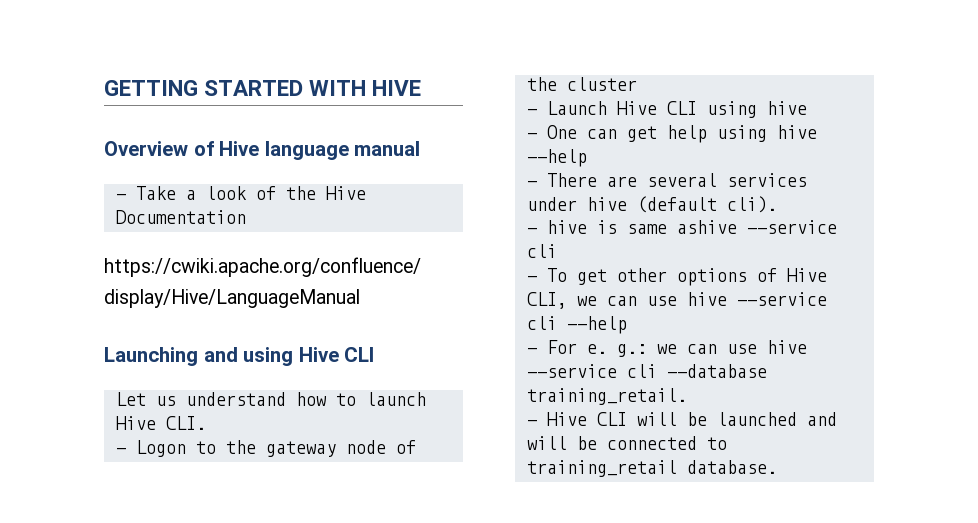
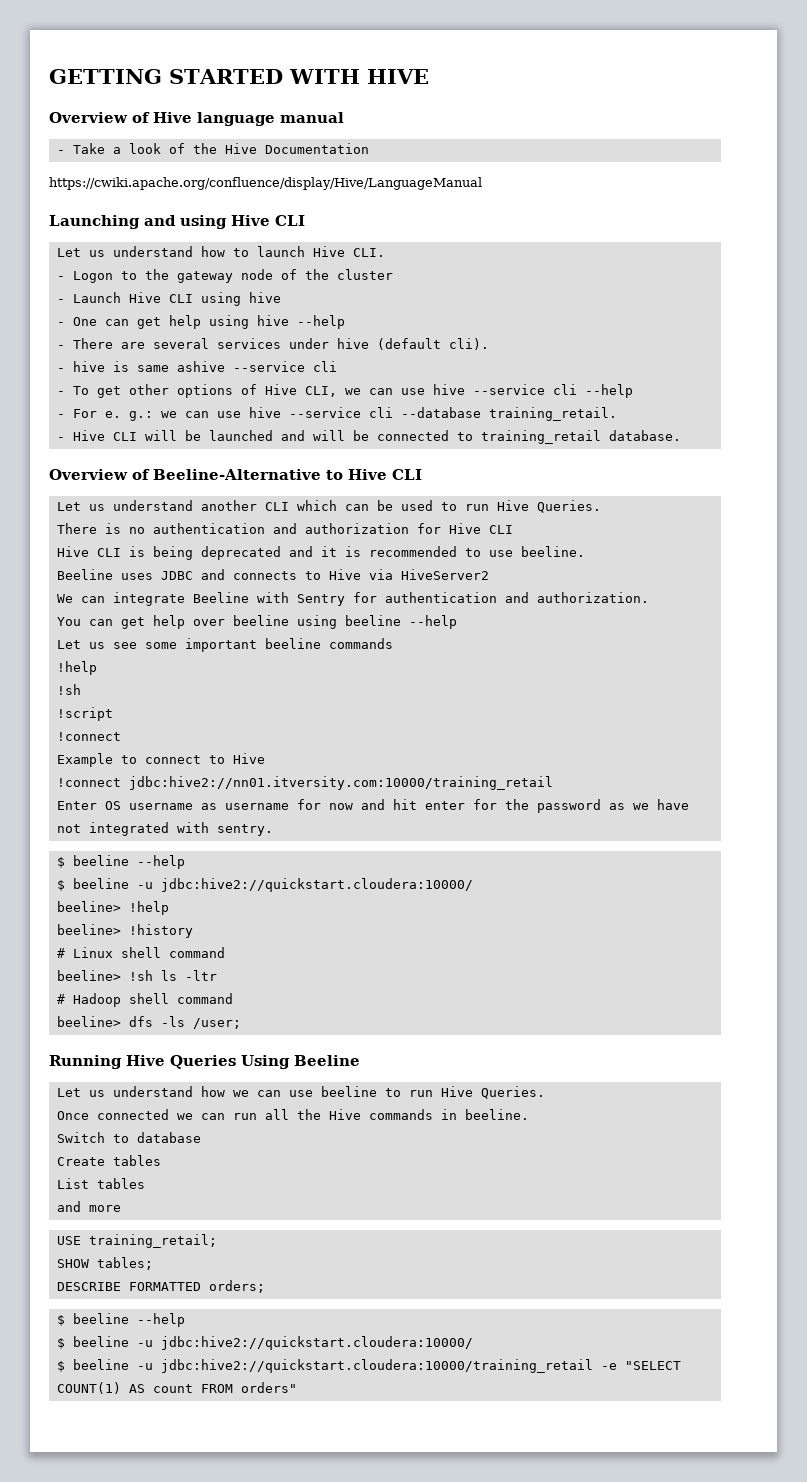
(777, 467) none -> [49,469,422,480] [56,500,601,513] [56,523,513,534] [56,546,585,560] [56,569,489,580] [56,592,649,606] [56,615,457,629] [56,638,393,652] [56,661,97,675] [56,684,81,695] [56,707,113,721] [56,732,121,741] [56,753,265,767] [56,776,553,790] [56,799,689,813] [56,822,273,836] [56,855,185,869] [56,878,473,892] [56,901,169,915] [56,924,193,938] [56,947,225,958] [56,970,217,981] [56,993,233,1007] [56,1016,241,1029] [49,1055,360,1069] [56,1086,545,1099] [56,1109,529,1120] [56,1132,201,1143] [56,1155,161,1166] [56,1178,145,1189] [56,1201,121,1212] [56,1234,217,1248] [56,1257,153,1270] [56,1280,265,1293] [56,1313,185,1327] [56,1336,473,1350] [56,1359,681,1373] [56,1382,297,1394] // Overview of Beeline-Alternative to Hive CLI // Let us understand another CLI which can be used to run Hive Queries. // There is no authentication and authorization for Hive CLI // Hive CLI is being deprecated and it is recommended to use beeline. // Beeline uses JDBC and connects to Hive via HiveServer2 // We can integrate Beeline with Sentry for authentication and authorization. // You can get help over beeline using beeline --help // Let us see some important beeline commands // !help // !sh // !script // !connect // Example to connect to Hive // !connect jdbc:hive2://nn01.itversity.com:10000/training_retail // Enter OS username as username for now and hit enter for the password as we have not integrated with sentry. // $ beeline --help // $ beeline -u jdbc:hive2://quickstart.cloudera:10000/ // beeline> !help // beeline> !history // # Linux shell command // beeline> !sh ls -ltr // # Hadoop shell command // beeline> dfs -ls /user; // Running Hive Queries Using Beeline // Let us understand how we can use beeline to run Hive Queries. // Once connected we can run all the Hive commands in beeline. // Switch to database // Create tables // List tables // and more // USE training_retail; // SHOW tables; // DESCRIBE FORMATTED orders; // $ beeline --help // $ beeline -u jdbc:hive2://quickstart.cloudera:10000/ // $ beeline -u jdbc:hive2://quickstart.cloudera:10000/training_retail -e "SELECT COUNT(1) AS count FROM orders"

